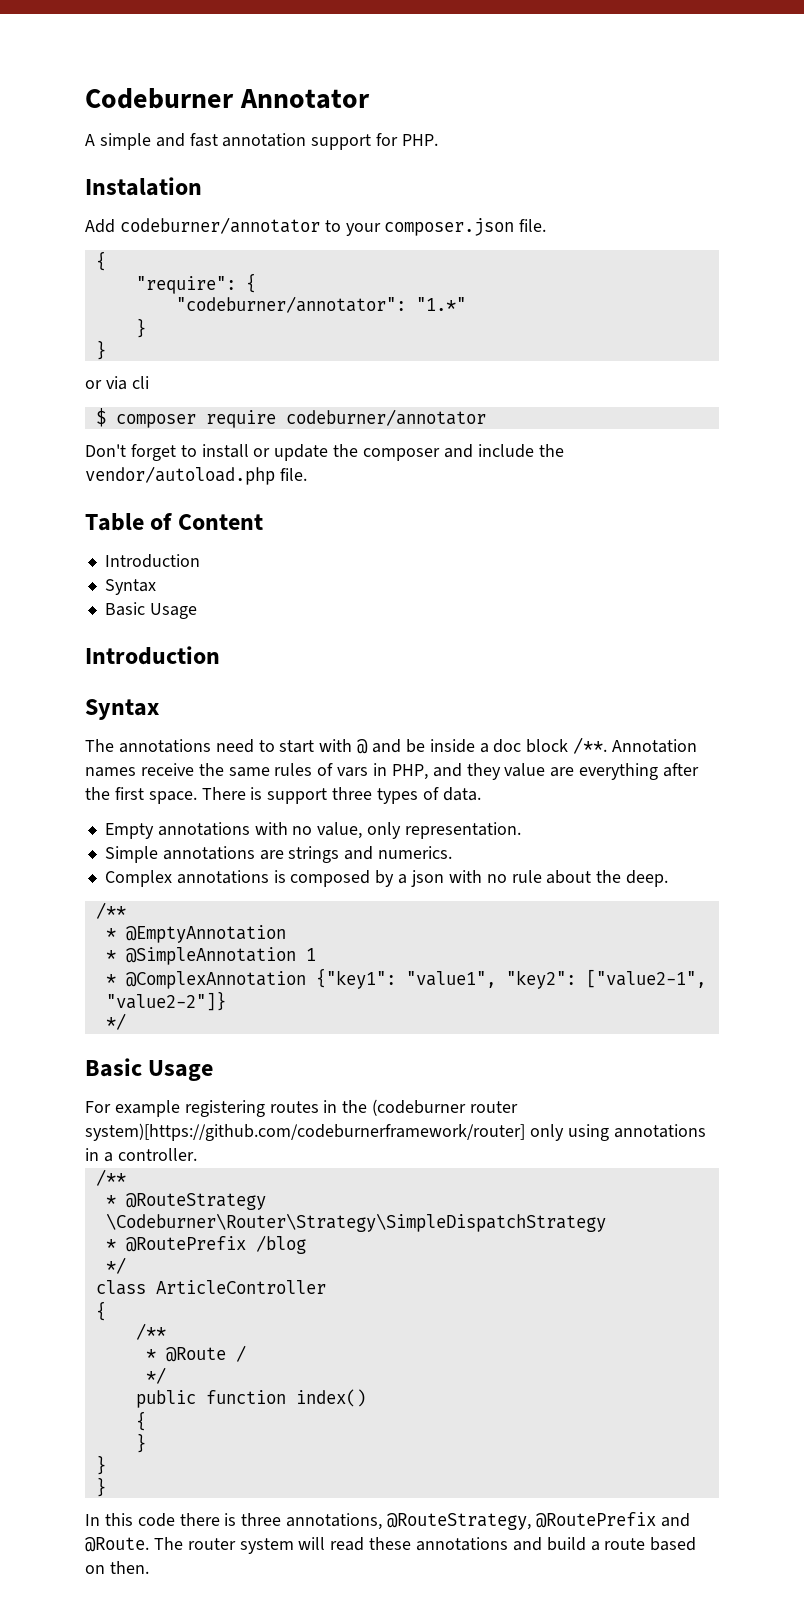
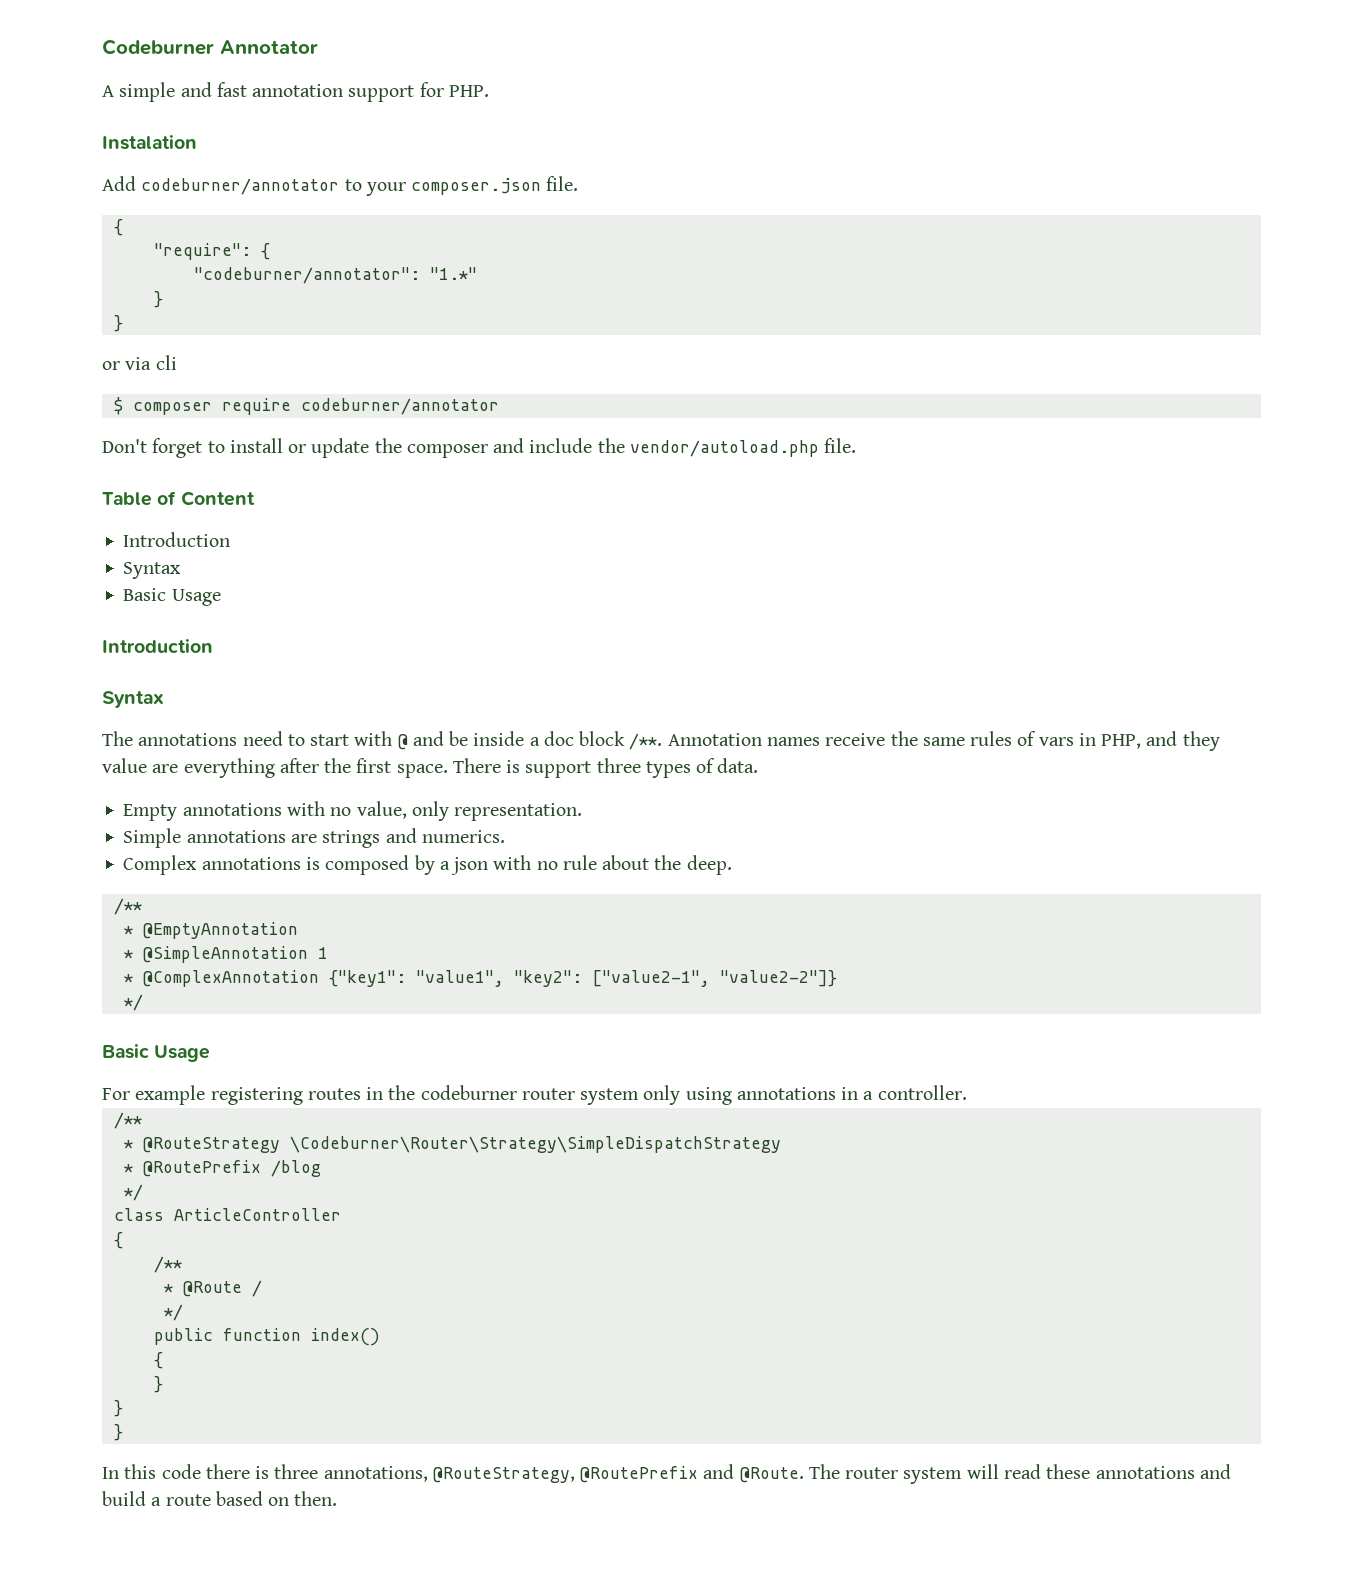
[372,1099,519,1116] [85,1123,525,1141] (codeburner router system)[https://github.com/codeburnerframework/router] -> [420,1085,640,1105] codeburner router system

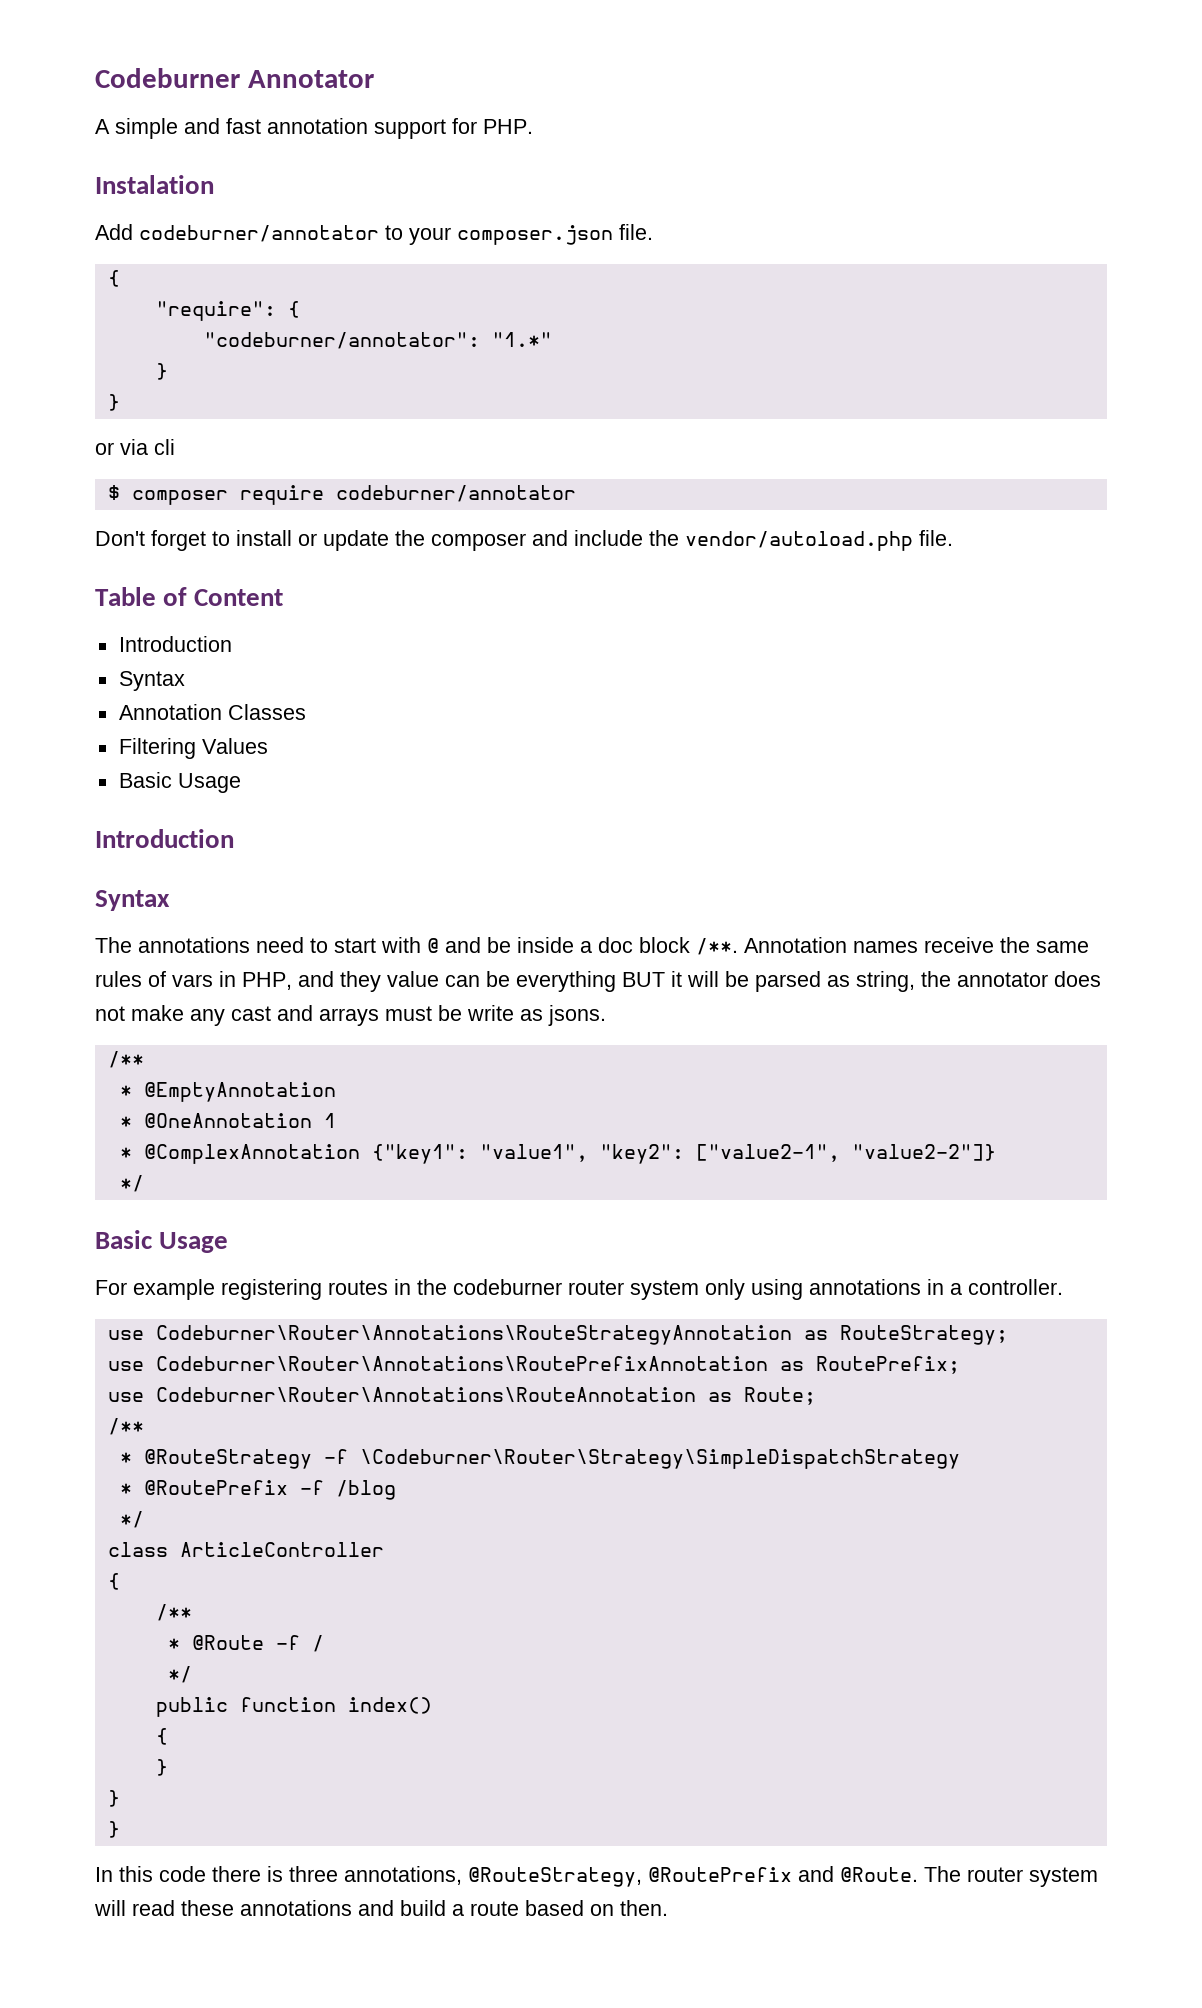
(182, 570) none -> [118,704,306,720] [118,738,268,759] // Annotation Classes // Filtering Values
[152,758,759,778] [123,801,583,821] [123,828,505,848] [123,855,732,875] are everything after the first space. There is support three types of data. // Empty annotations with no value, only representation. // Simple annotations are strings and numerics. // Complex annotations is composed by a json with no rule about the deep. -> [445,971,1101,992] [95,1005,606,1026] can be everything BUT it will be parsed as string, the annotator does not make any cast and arrays must be write as jsons.
[142,946,308,963] @SimpleAnnotation -> [143,1113,312,1128] @OneAnnotation
(967, 1092) none -> [107,1325,1008,1345] [107,1356,960,1374] [107,1387,816,1405] // use Codeburner\Router\Annotations\RouteStrategyAnnotation as RouteStrategy; // use Codeburner\Router\Annotations\RoutePrefixAnnotation as RoutePrefix; // use Codeburner\Router\Annotations\RouteAnnotation as Route;
(280, 1145) none -> [323,1449,348,1464] -f
(261, 1168) none -> [299,1480,324,1495] -f
(242, 1289) none -> [275,1635,300,1650] -f

